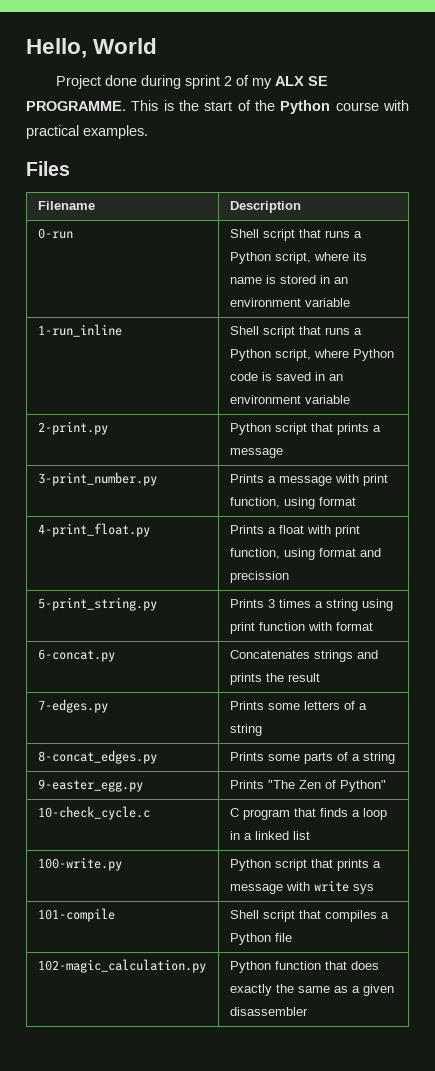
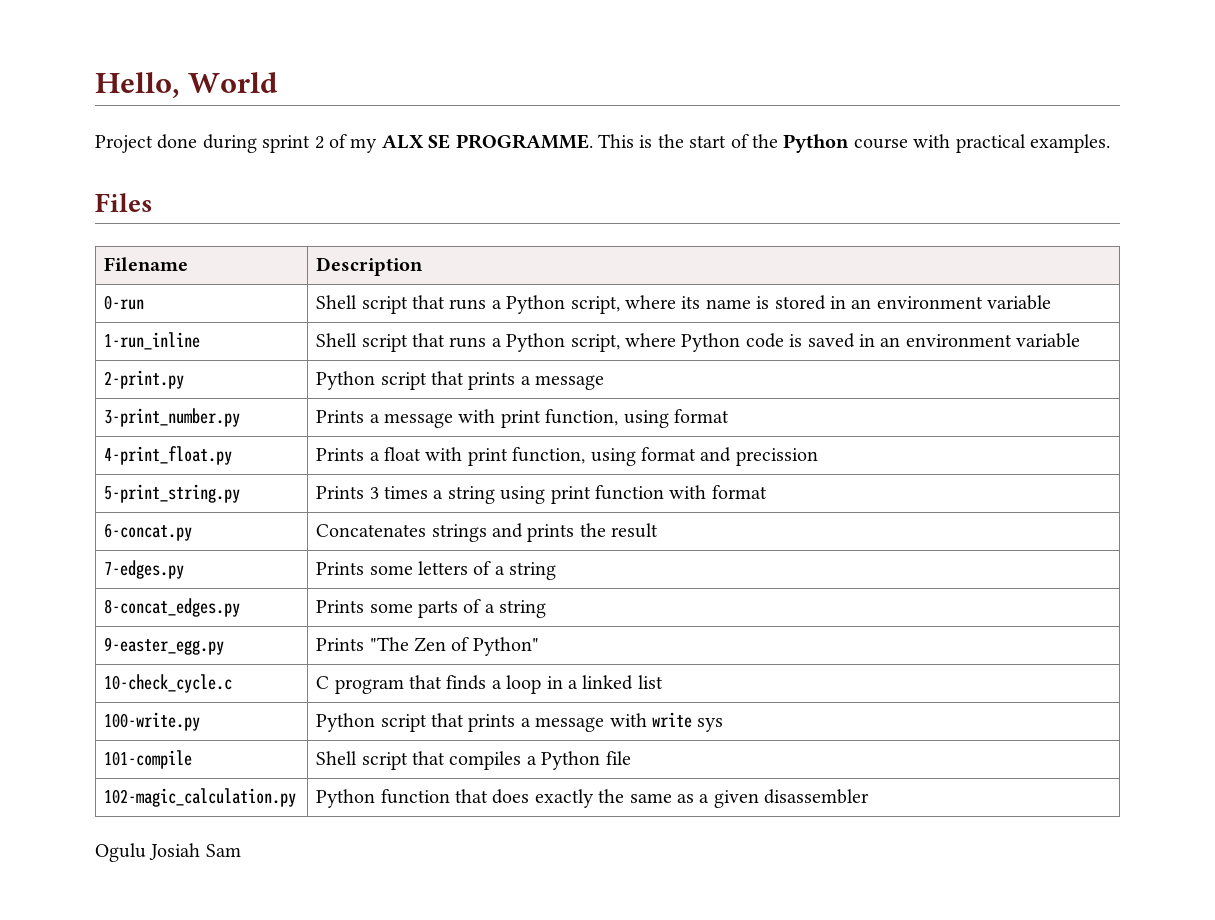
(308, 1011) none -> [95,843,241,862] // Ogulu Josiah Sam

